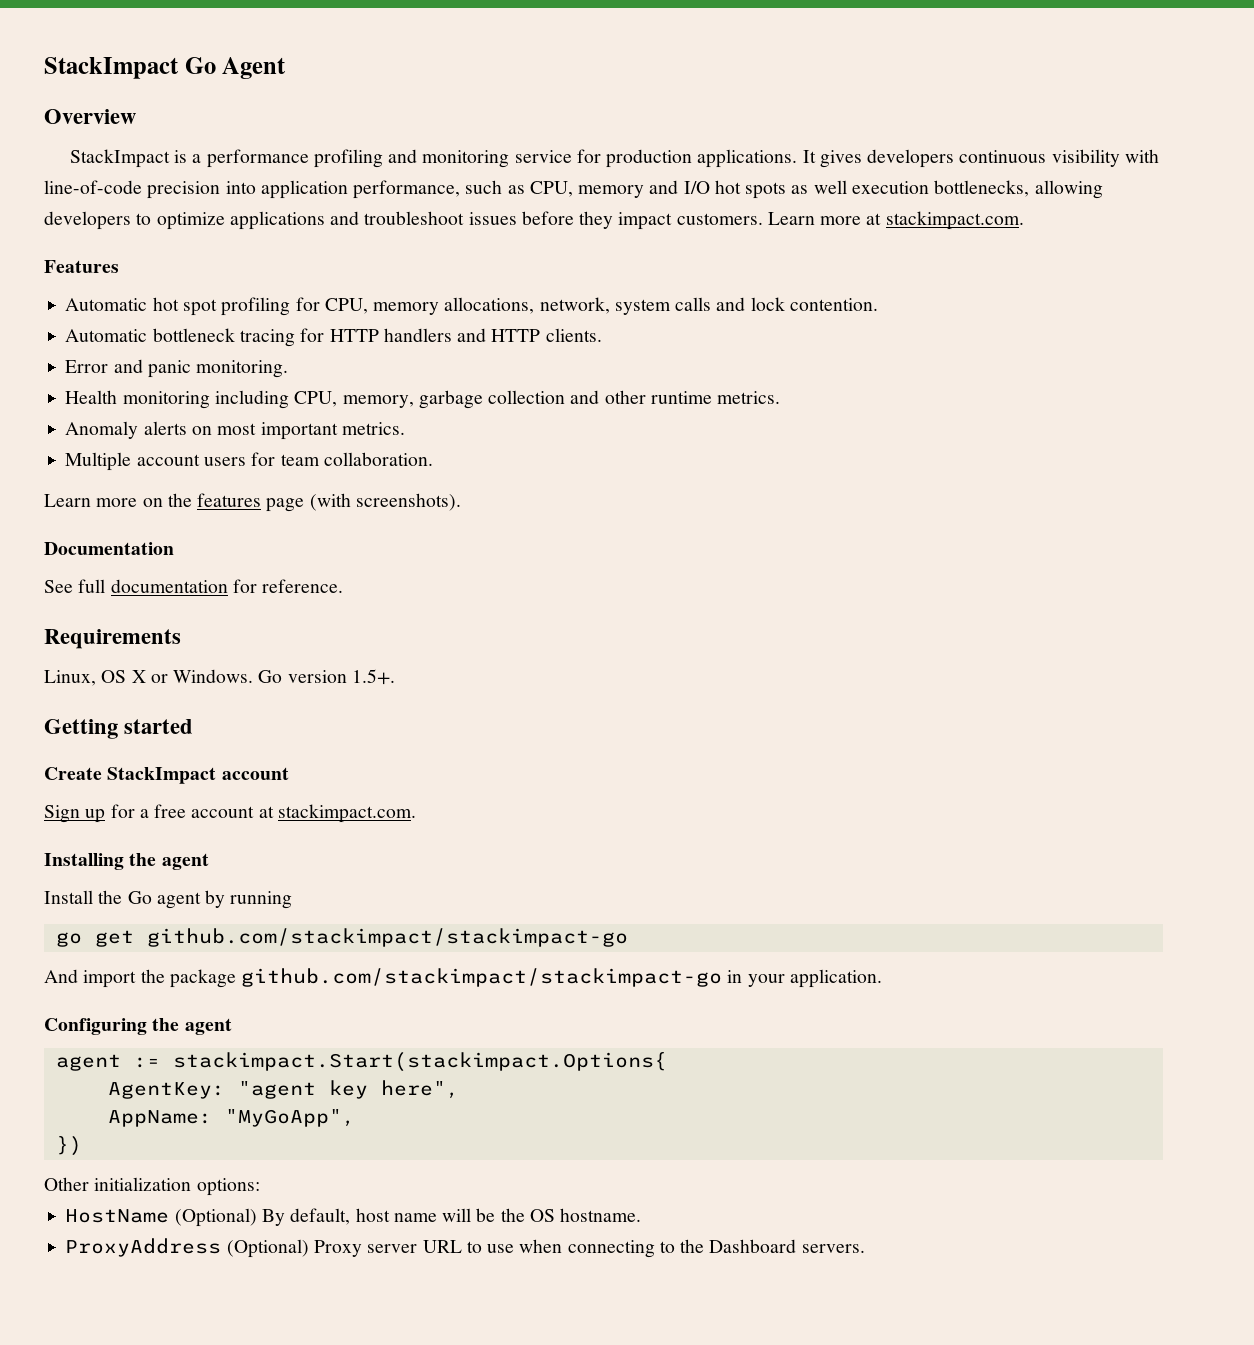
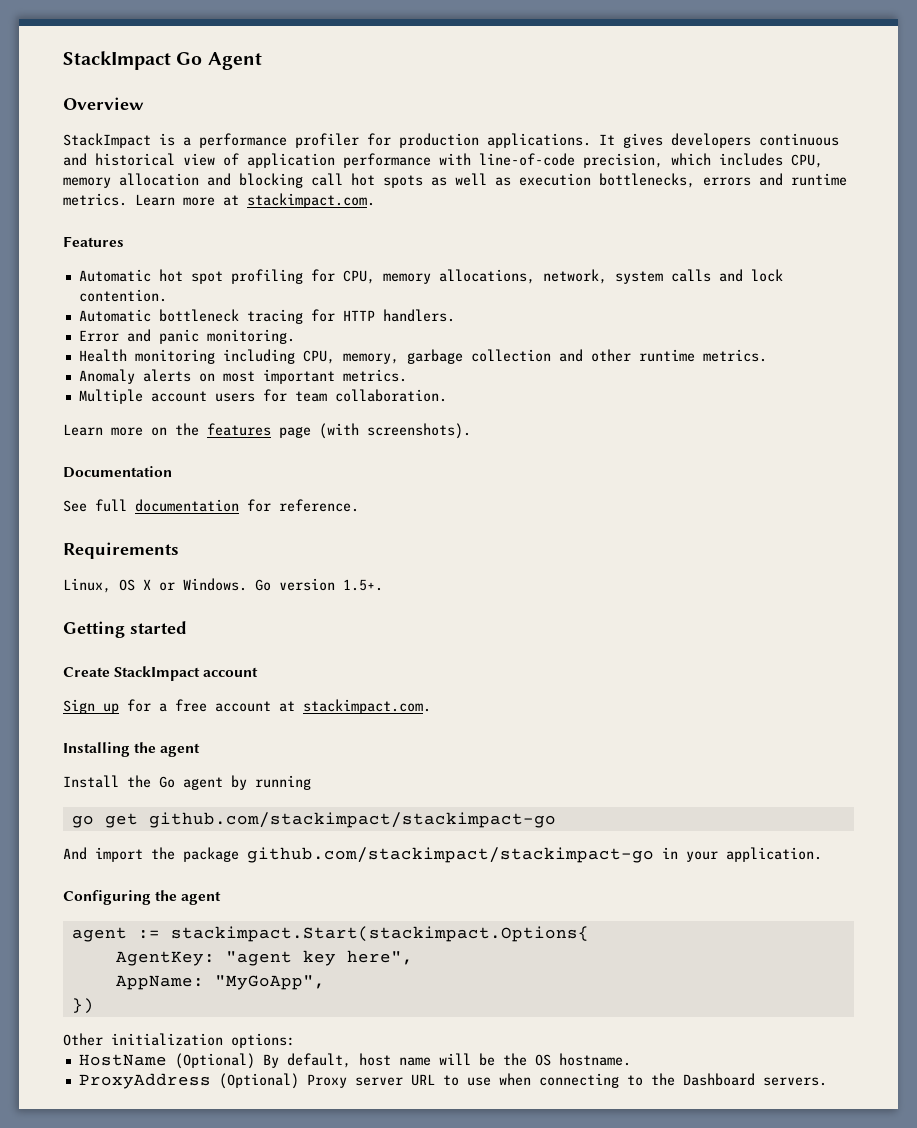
[313,149,572,168] profiling and monitoring service -> [295,133,359,148] profiler
[1051,149,1159,167] [44,180,710,199] visibility with line-of-code precision into application performance, such as CPU, memory and I/O -> [63,153,823,168] [63,173,343,188] and historical view of application performance with line-of-code precision, which includes CPU, memory allocation and blocking call
(847, 187) none -> [495,177,511,186] as
[1034,180,1103,199] [44,211,763,230] allowing developers to optimize applications and troubleshoot issues before they impact customers. -> [703,173,847,186] [63,193,127,206] errors and runtime metrics.
[383,328,602,342] handlers and HTTP clients. -> [382,309,455,322] handlers.

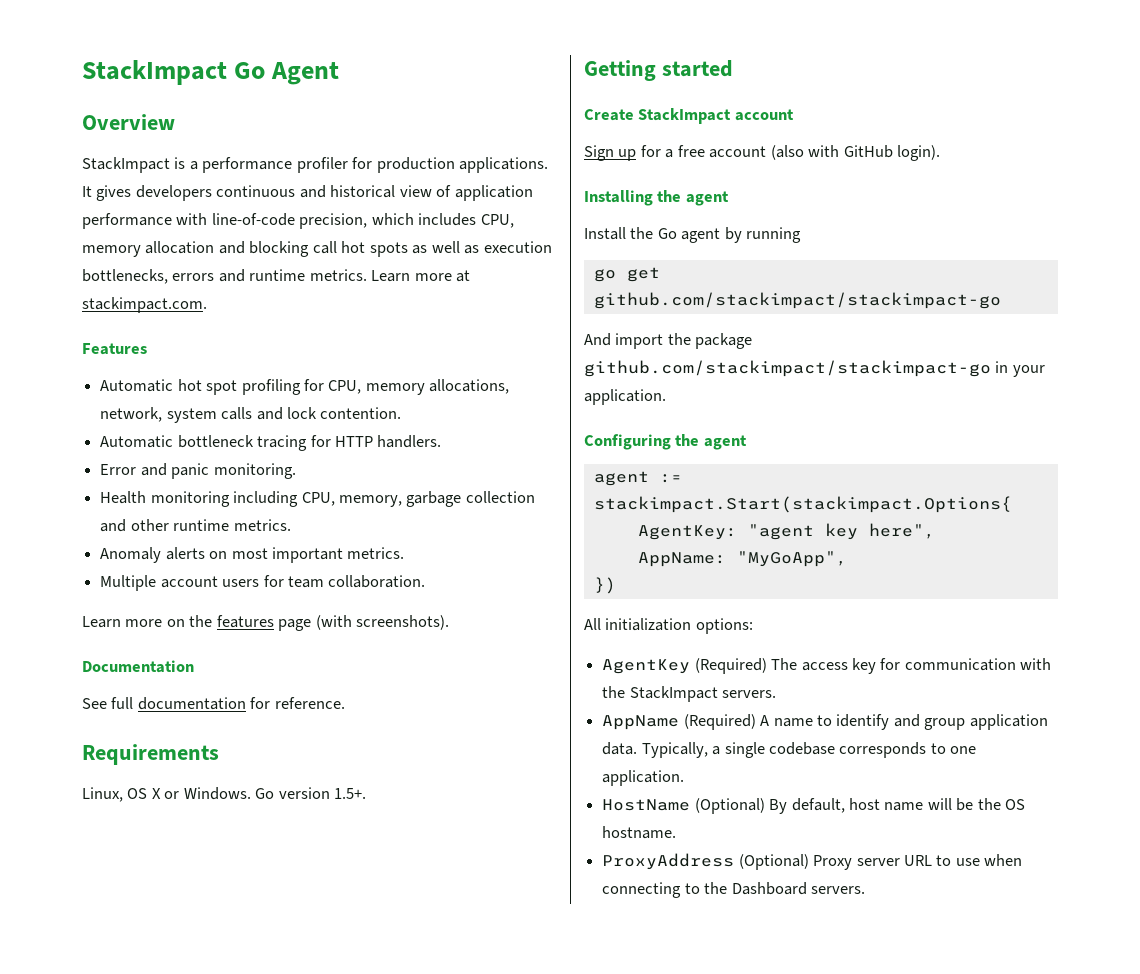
[279,699,431,714] at stackimpact.com. -> [770,145,941,161] (also with GitHub login).
[63,1033,103,1046] Other -> [584,618,601,630] All
(295, 1040) none -> [602,658,1052,674] [602,686,777,702] [602,714,1048,730] [602,742,977,758] [602,770,685,786] // AgentKey (Required) The access key for communication with the StackImpact servers. // AppName (Required) A name to identify and group application data. Typically, a single codebase corresponds to one application.

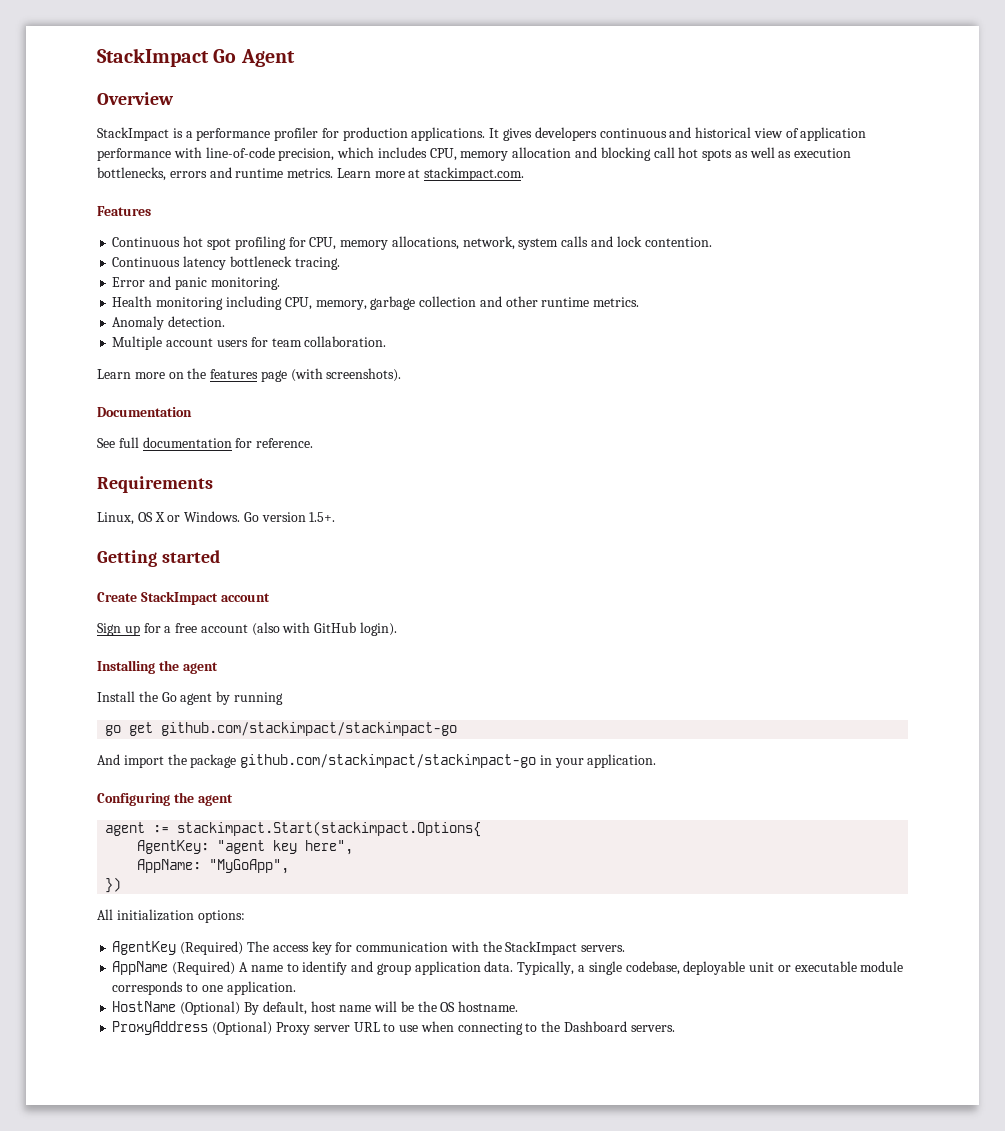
[100,379,174,392] Automatic -> [112,237,181,247] Continuous
[100,435,442,451] Automatic bottleneck tracing for HTTP handlers. -> [112,256,340,270] Continuous latency bottleneck tracing.
[165,547,405,563] alerts on most important metrics. -> [168,316,226,327] detection.
[768,742,835,755] codebase -> [625,961,904,975] codebase, deployable unit or executable module

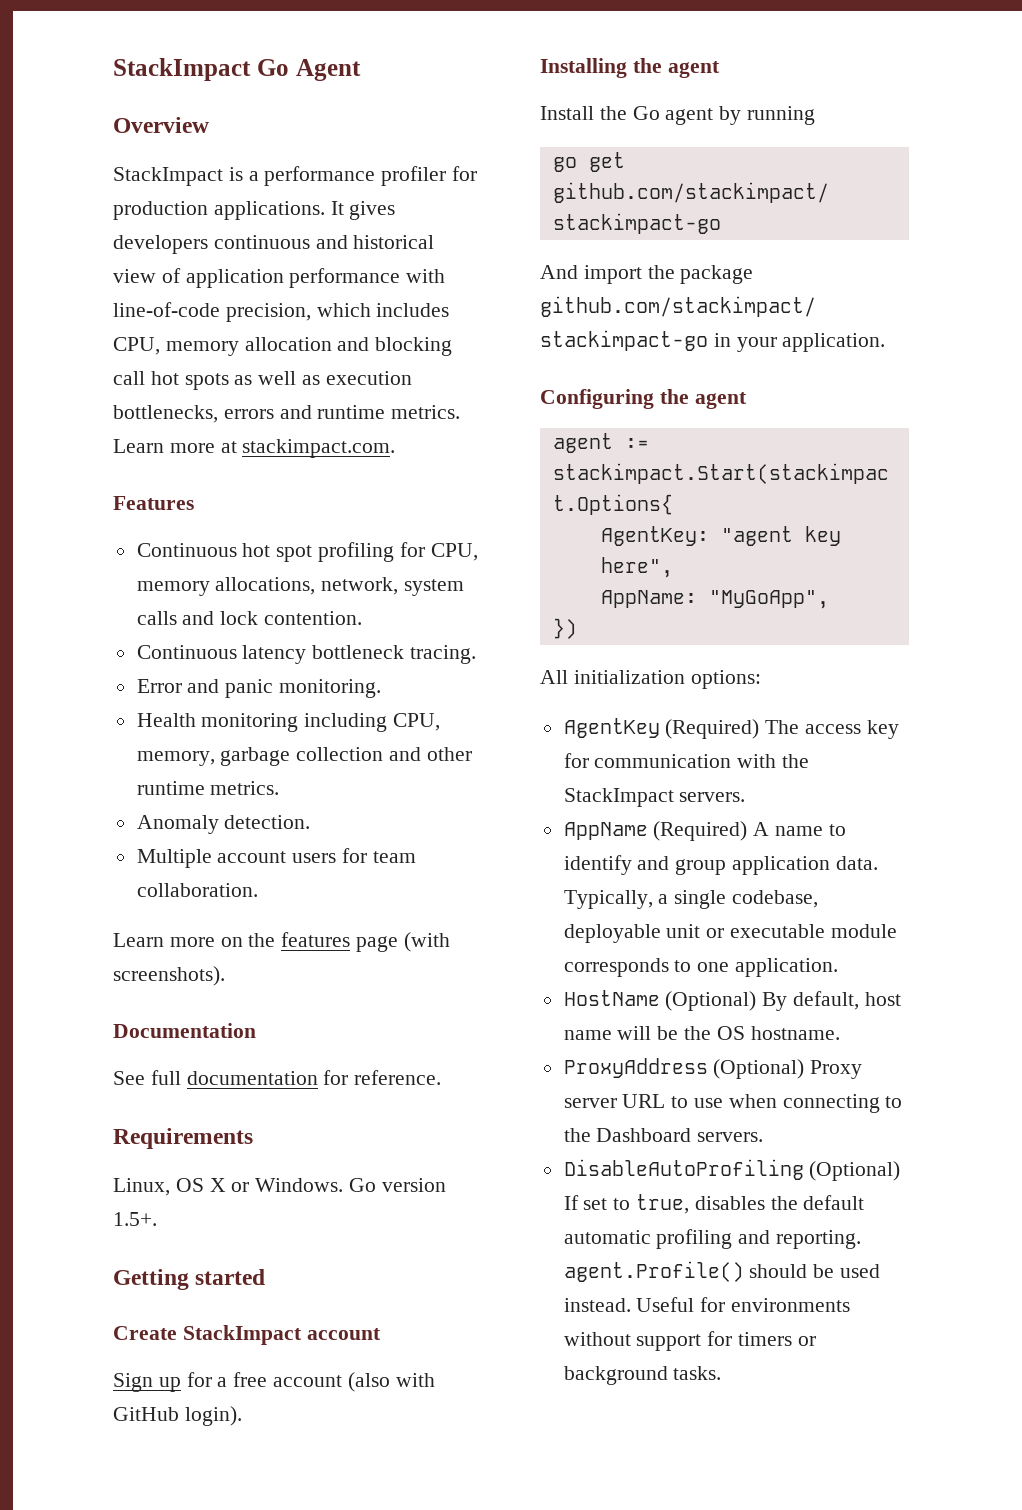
(675, 1028) none -> [563,1159,901,1181] [563,1194,865,1214] [563,1229,862,1249] [563,1261,881,1282] [563,1297,851,1312] [563,1331,816,1351] [563,1366,722,1385] // DisableAutoProfiling (Optional) If set to true, disables the default automatic profiling and reporting. agent.Profile() should be used instead. Useful for environments without support for timers or background tasks.

